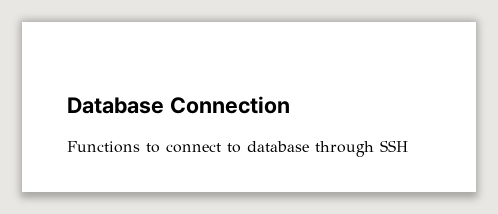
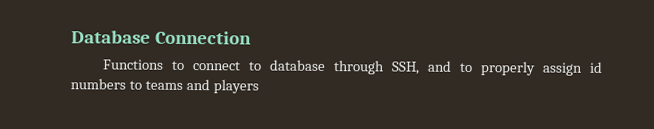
[380,140,408,152] SSH -> [390,60,603,76] [70,78,259,94] SSH, and to properly assign id numbers to teams and players

